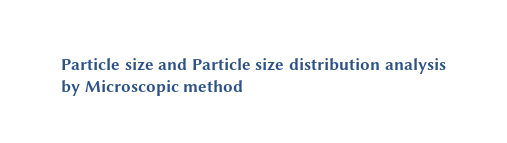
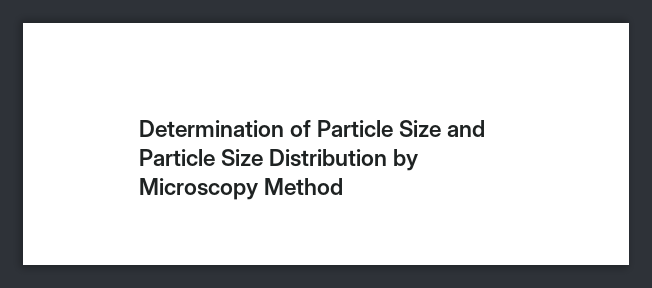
[61,58,446,74] [61,80,244,96] Particle size and Particle size distribution analysis by Microscopic method -> [139,120,486,137] [139,149,419,171] [139,178,344,200] Determination of Particle Size and Particle Size Distribution by Microscopy Method

